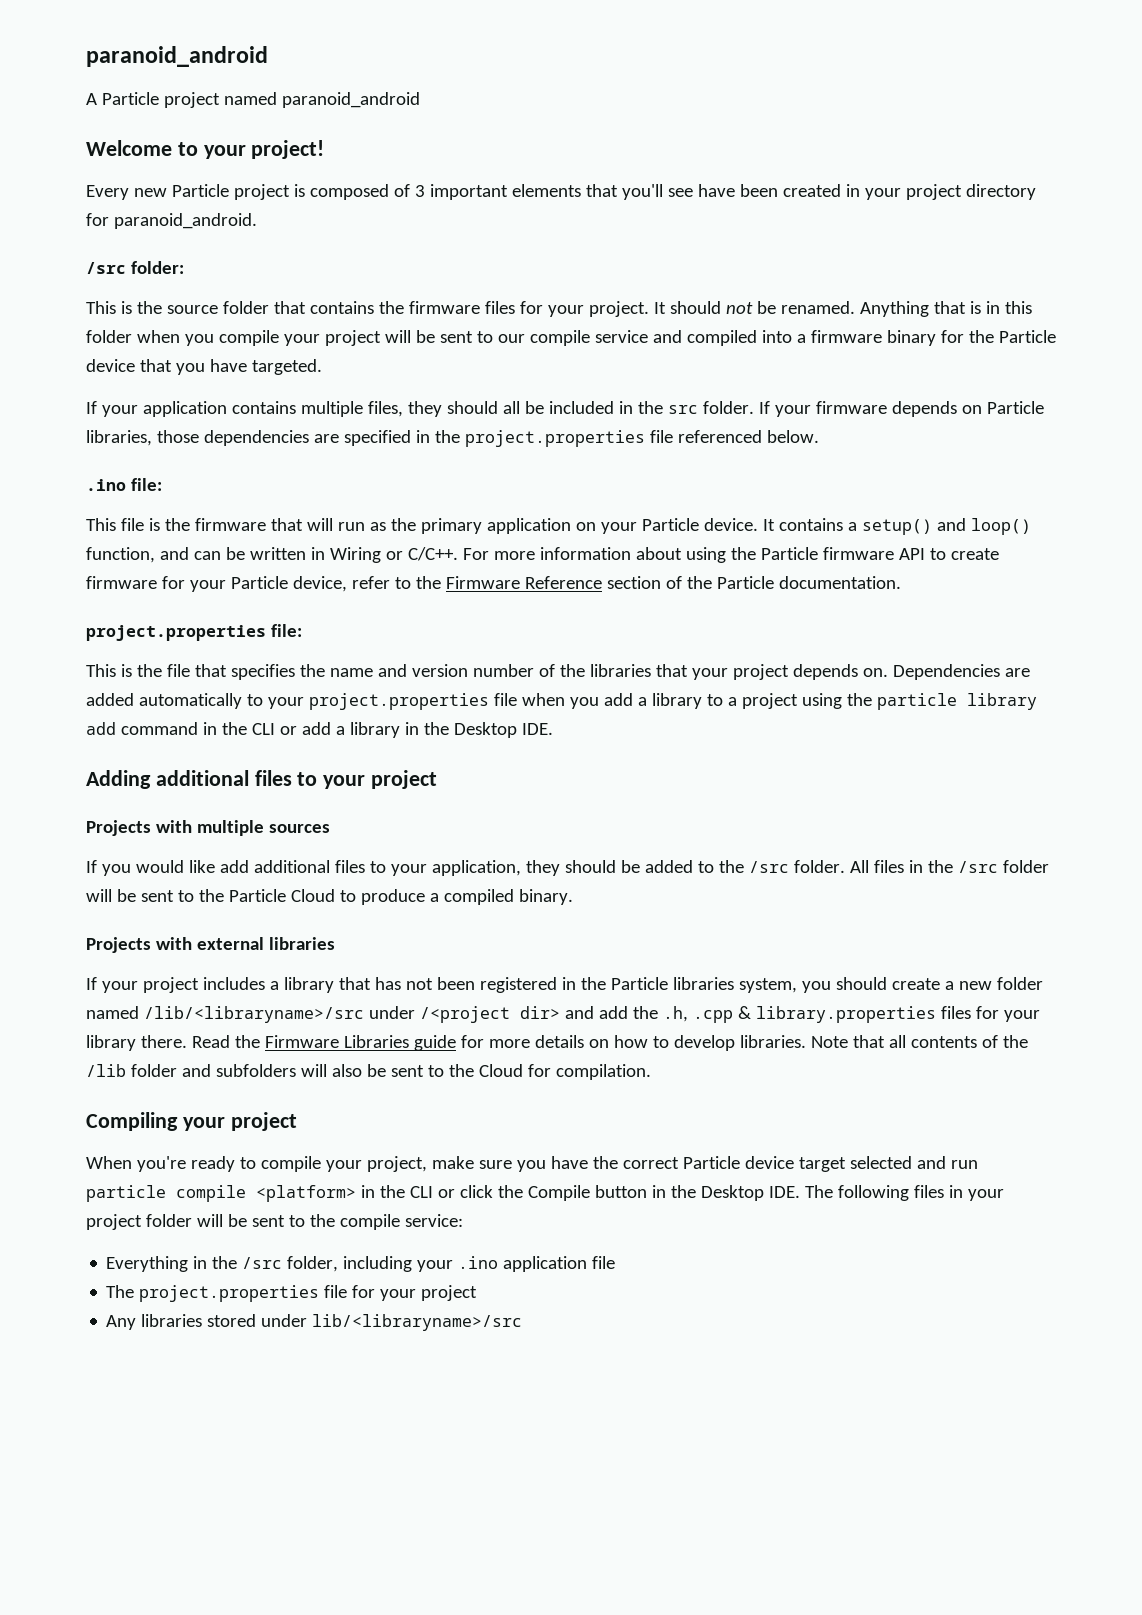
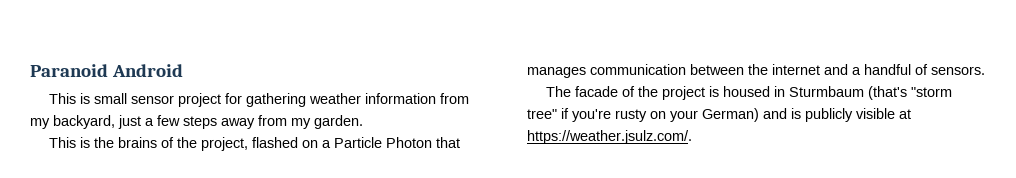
[86,46,268,67] [86,92,420,108] [86,140,325,159] [86,184,1036,200] [86,213,257,229] [86,261,184,274] [86,301,1032,317] [86,330,1056,346] [86,359,322,375] [86,401,1044,417] [86,430,819,447] [86,478,162,491] [86,518,1031,535] [86,547,999,563] [86,576,901,592] [86,624,302,641] [86,664,1030,680] [86,693,1037,710] [86,722,553,738] [86,770,438,789] [86,820,330,836] [86,860,1049,876] [86,889,573,905] [86,937,335,953] [86,977,1043,993] [86,1006,1040,1023] [86,1035,1028,1051] [86,1064,651,1080] [86,1112,297,1131] [86,1156,978,1172] [86,1185,1004,1202] [86,1214,463,1230] [106,1256,616,1272] [106,1285,478,1302] [106,1314,523,1331] paranoid_android // A Particle project named paranoid_android // Welcome to your project! // Every new Particle project is composed of 3 important elements that you'll see have been created in your project directory for paranoid_android. // /src folder: // This is the source folder that contains the firmware files for your project. It should not be renamed. Anything that is in this folder when you compile your project will be sent to our compile service and compiled into a firmware binary for the Particle device that you have targeted. // If your application contains multiple files, they should all be included in the src folder. If your firmware depends on Particle libraries, those dependencies are specified in the project.properties file referenced below. // .ino file: // This file is the firmware that will run as the primary application on your Particle device. It contains a setup() and loop() function, and can be written in Wiring or C/C++. For more information about using the Particle firmware API to create firmware for your Particle device, refer to the Firmware Reference section of the Particle documentation. // project.properties file: // This is the file that specifies the name and version number of the libraries that your project depends on. Dependencies are added automatically to your project.properties file when you add a library to a project using the particle library add command in the CLI or add a library in the Desktop IDE. // Adding additional files to your project // Projects with multiple sources // If you would like add additional files to your application, they should be added to the /src folder. All files in the /src folder will be sent to the Particle Cloud to produce a compiled binary. // Projects with external libraries // If your project includes a library that has not been registered in the Particle libraries system, you should create a new folder named /lib/<libraryname>/src under /<project dir> and add the .h, .cpp & library.properties files for your library there. Read the Firmware Libraries guide for more details on how to develop libraries. Note that all contents of the /lib folder and subfolders will also be sent to the Cloud for compilation. // Compiling your project // When you're ready to compile your project, make sure you have the correct Particle device target selected and run particle compile <platform> in the CLI or click the Compile button in the Desktop IDE. The following files in your project folder will be sent to the compile service: // Everything in the /src folder, including your .ino application file // The project.properties file for your project // Any libraries stored under lib/<libraryname>/src -> [30,64,183,77] [49,93,470,107] [30,115,363,129] [49,137,461,151] [527,64,985,78] [546,86,953,100] [527,108,911,122] [527,130,692,144] Paranoid Android // This is small sensor project for gathering weather information from my backyard, just a few steps away from my garden. // This is the brains of the project, flashed on a Particle Photon that manages communication between the internet and a handful of sensors. // The facade of the project is housed in Sturmbaum (that's "storm tree" if you're rusty on your German) and is publicly visible at https://weather.jsulz.com/.

